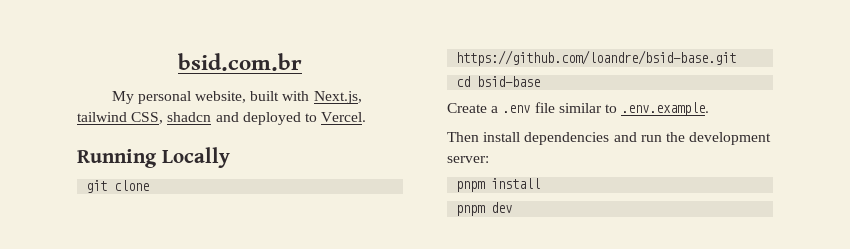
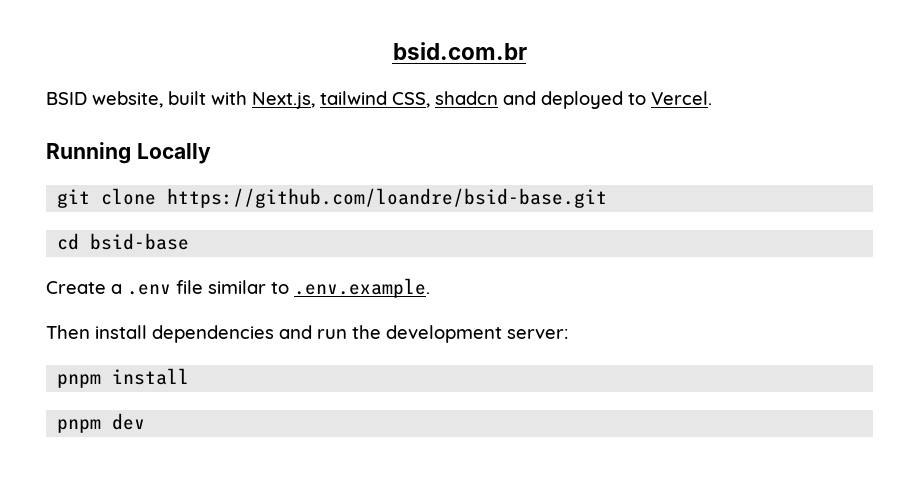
[111,91,191,104] My personal -> [46,92,87,105] BSID

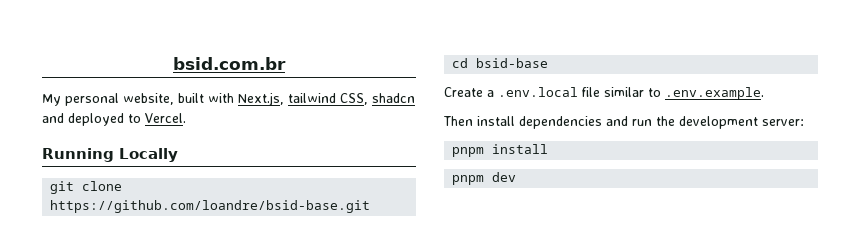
[46,92,87,105] BSID -> [42,93,119,106] My personal
[127,284,171,295] .env -> [498,87,578,97] .env.local

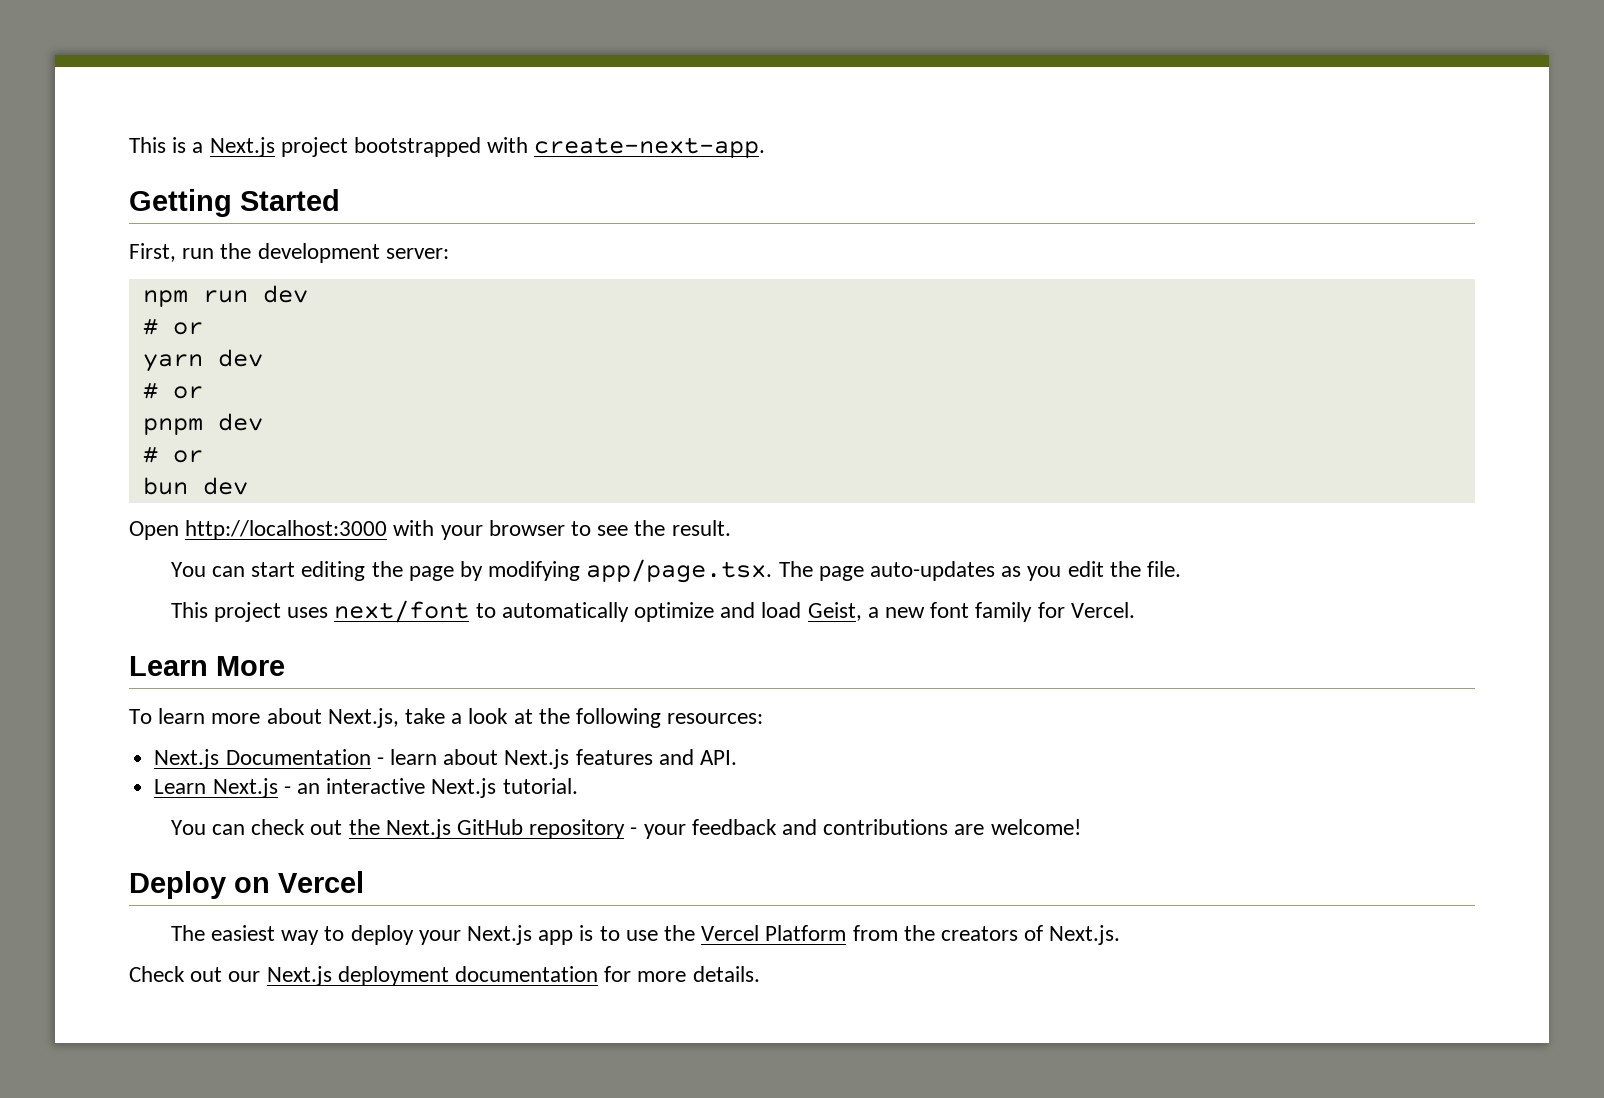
[173,57,286,70] [42,92,415,106] [42,113,186,126] [42,148,178,162] [50,181,123,194] [50,200,371,213] [452,58,549,68] [444,87,764,100] [443,116,804,129] [452,144,549,157] [452,172,517,185] bsid.com.br // My personal website, built with Next.js, tailwind CSS, shadcn and deployed to Vercel. // Running Locally // git clone https://github.com/loandre/bsid-base.git // cd bsid-base // Create a .env.local file similar to .env.example. // Then install dependencies and run the development server: // pnpm install // pnpm dev -> [129,137,766,158] [129,189,340,217] [129,243,449,263] [142,285,308,307] [142,318,203,335] [142,349,263,372] [142,382,203,399] [142,413,263,435] [142,446,203,463] [142,477,248,495] [129,520,731,540] [170,559,1182,583] [170,600,1135,623] [129,656,285,676] [129,708,764,728] [154,749,737,769] [154,778,578,798] [170,819,1081,839] [129,871,364,899] [170,925,1121,945] [129,966,760,986] This is a Next.js project bootstrapped with create-next-app. // Getting Started // First, run the development server: // npm run dev // # or // yarn dev // # or // pnpm dev // # or // bun dev // Open http://localhost:3000 with your browser to see the result. // You can start editing the page by modifying app/page.tsx. The page auto-updates as you edit the file. // This project uses next/font to automatically optimize and load Geist, a new font family for Vercel. // Learn More // To learn more about Next.js, take a look at the following resources: // Next.js Documentation - learn about Next.js features and API. // Learn Next.js - an interactive Next.js tutorial. // You can check out the Next.js GitHub repository - your feedback and contributions are welcome! // Deploy on Vercel // The easiest way to deploy your Next.js app is to use the Vercel Platform from the creators of Next.js. // Check out our Next.js deployment documentation for more details.

